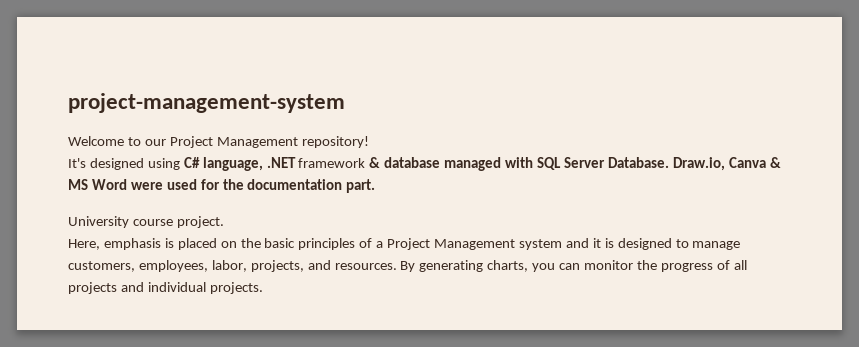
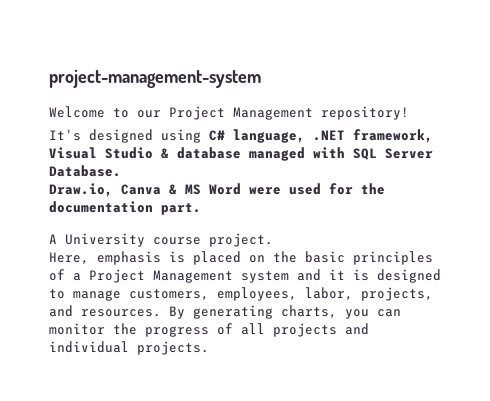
[298,158,366,168] framework -> [353,129,433,143] [49,147,153,159] framework, Visual Studio
(669, 162) none -> (121, 171) //
(376, 186) none -> [49,234,57,244] A

